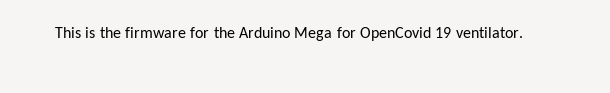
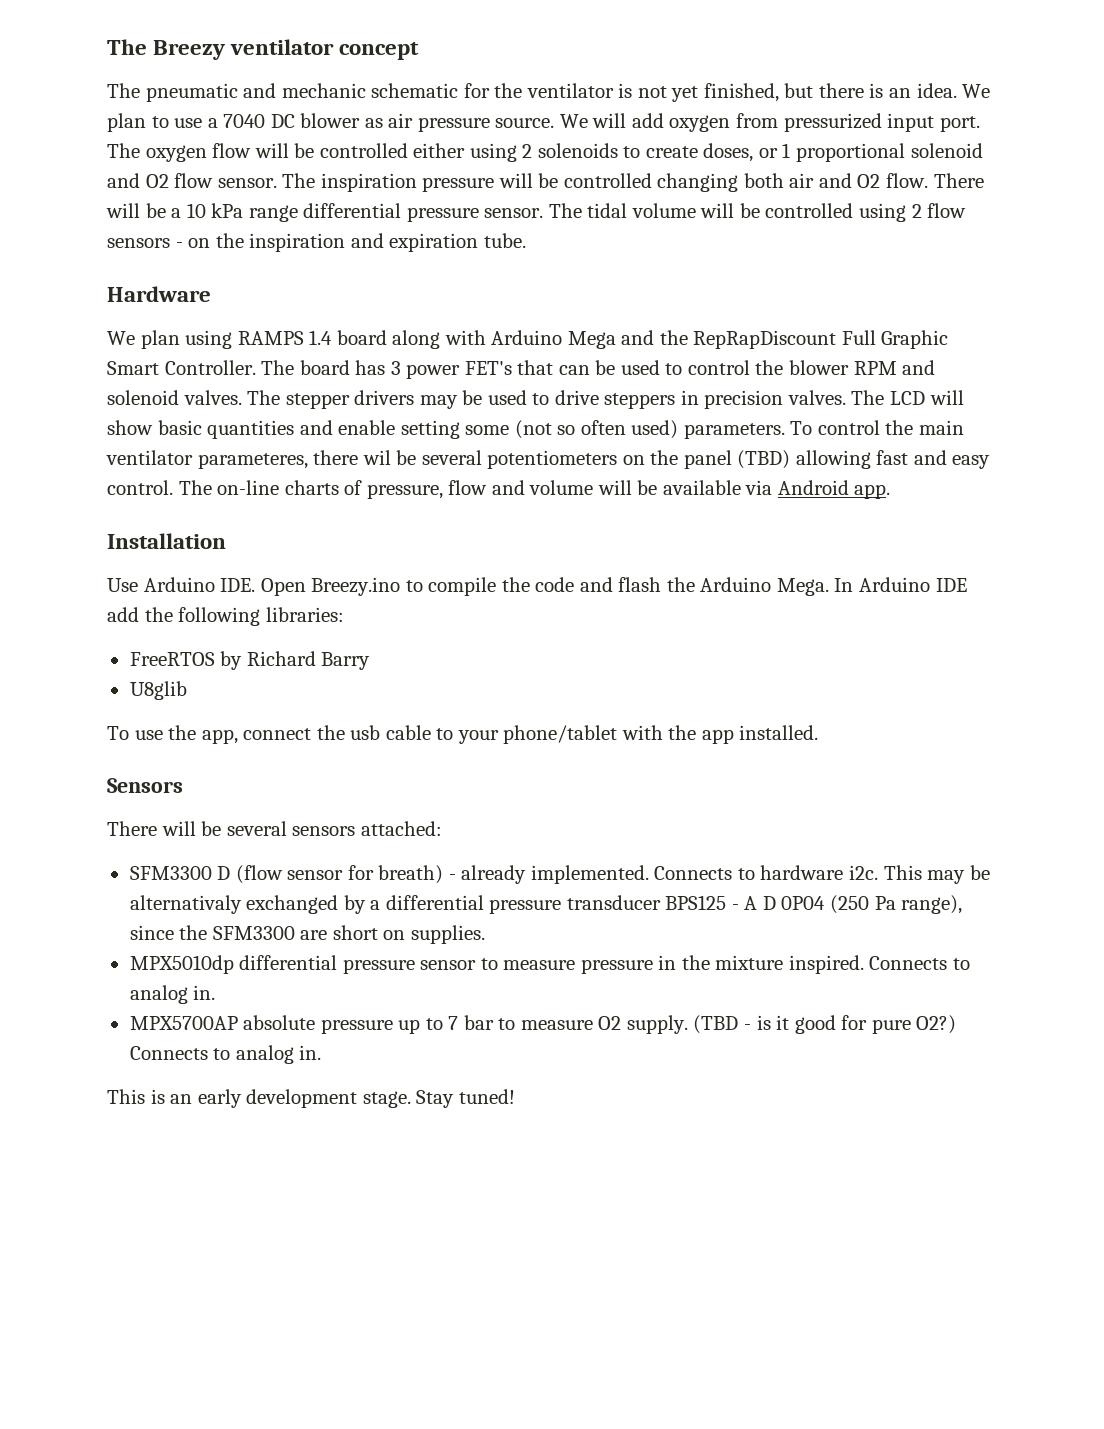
[55,27,523,41] This is the firmware for the Arduino Mega for OpenCovid 19 ventilator. -> [107,39,420,60] [107,83,991,102] [107,113,980,132] [107,143,983,162] [107,173,984,192] [106,203,967,222] [107,233,526,252] [107,286,211,302] [107,330,949,349] [107,360,936,379] [107,390,964,409] [107,420,965,439] [106,450,991,469] [107,480,891,499] [107,533,226,549] [107,577,967,596] [107,607,344,626] [129,651,371,670] [129,681,187,700] [107,725,819,744] [107,778,183,793] [107,821,442,836] [129,865,990,884] [129,895,963,914] [129,925,485,944] [129,955,970,974] [129,985,216,1004] [129,1015,957,1034] [129,1045,322,1064] [107,1089,515,1108] The Breezy ventilator concept // The pneumatic and mechanic schematic for the ventilator is not yet finished, but there is an idea. We plan to use a 7040 DC blower as air pressure source. We will add oxygen from pressurized input port. The oxygen flow will be controlled either using 2 solenoids to create doses, or 1 proportional solenoid and O2 flow sensor. The inspiration pressure will be controlled changing both air and O2 flow. There will be a 10 kPa range differential pressure sensor. The tidal volume will be controlled using 2 flow sensors - on the inspiration and expiration tube. // Hardware // We plan using RAMPS 1.4 board along with Arduino Mega and the RepRapDiscount Full Graphic Smart Controller. The board has 3 power FET's that can be used to control the blower RPM and solenoid valves. The stepper drivers may be used to drive steppers in precision valves. The LCD will show basic quantities and enable setting some (not so often used) parameters. To control the main ventilator parameteres, there wil be several potentiometers on the panel (TBD) allowing fast and easy control. The on-line charts of pressure, flow and volume will be available via Android app. // Installation // Use Arduino IDE. Open Breezy.ino to compile the code and flash the Arduino Mega. In Arduino IDE add the following libraries: // FreeRTOS by Richard Barry // U8glib // To use the app, connect the usb cable to your phone/tablet with the app installed. // Sensors // There will be several sensors attached: // SFM3300 D (flow sensor for breath) - already implemented. Connects to hardware i2c. This may be alternativaly exchanged by a differential pressure transducer BPS125 - A D 0P04 (250 Pa range), since the SFM3300 are short on supplies. // MPX5010dp differential pressure sensor to measure pressure in the mixture inspired. Connects to analog in. // MPX5700AP absolute pressure up to 7 bar to measure O2 supply. (TBD - is it good for pure O2?) Connects to analog in. // This is an early development stage. Stay tuned!

